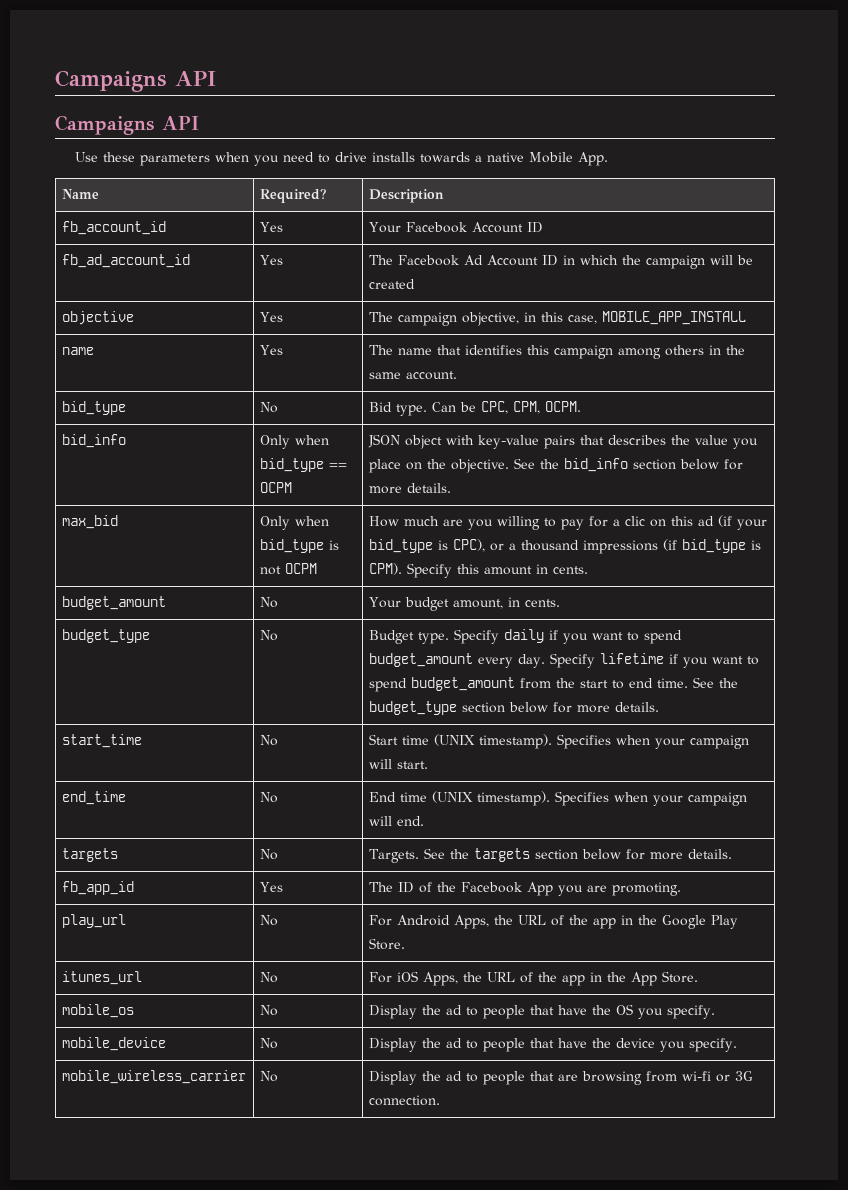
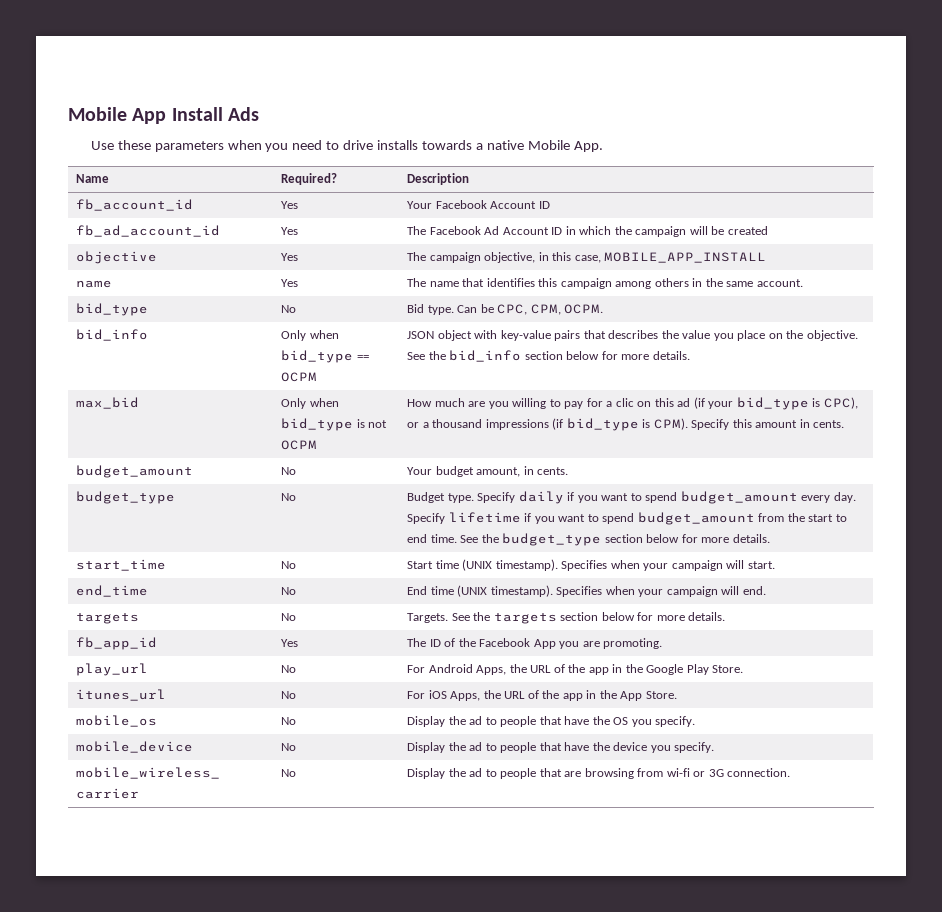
[55,70,216,92] [55,115,199,135] Campaigns API // Campaigns API -> [68,107,259,124] Mobile App Install Ads

